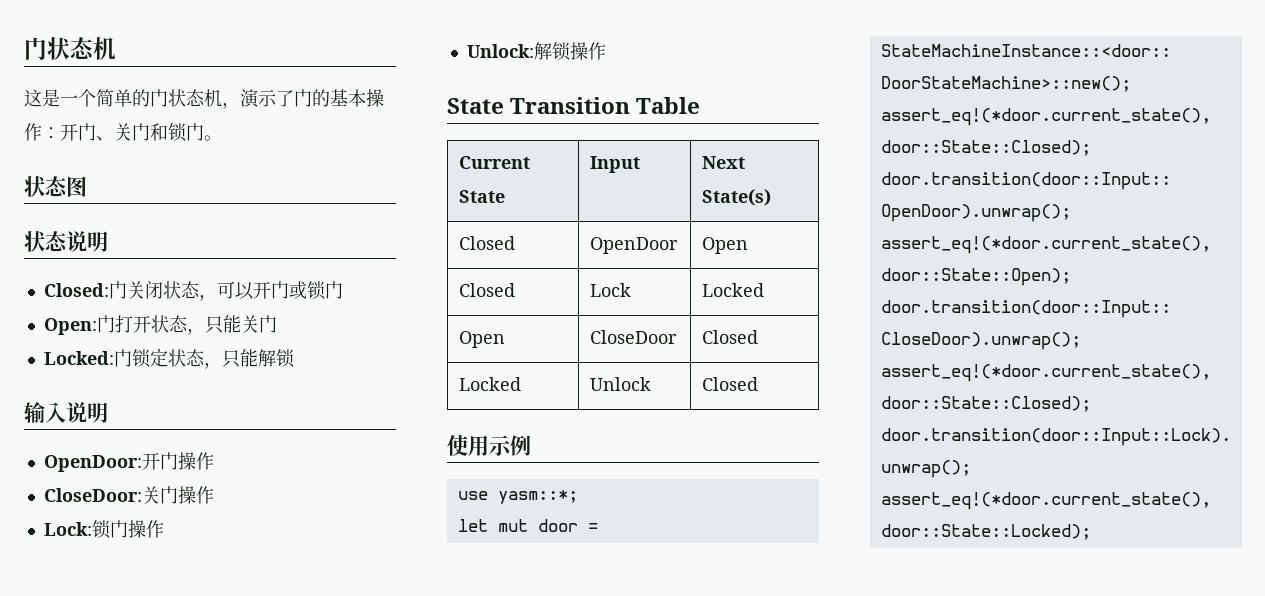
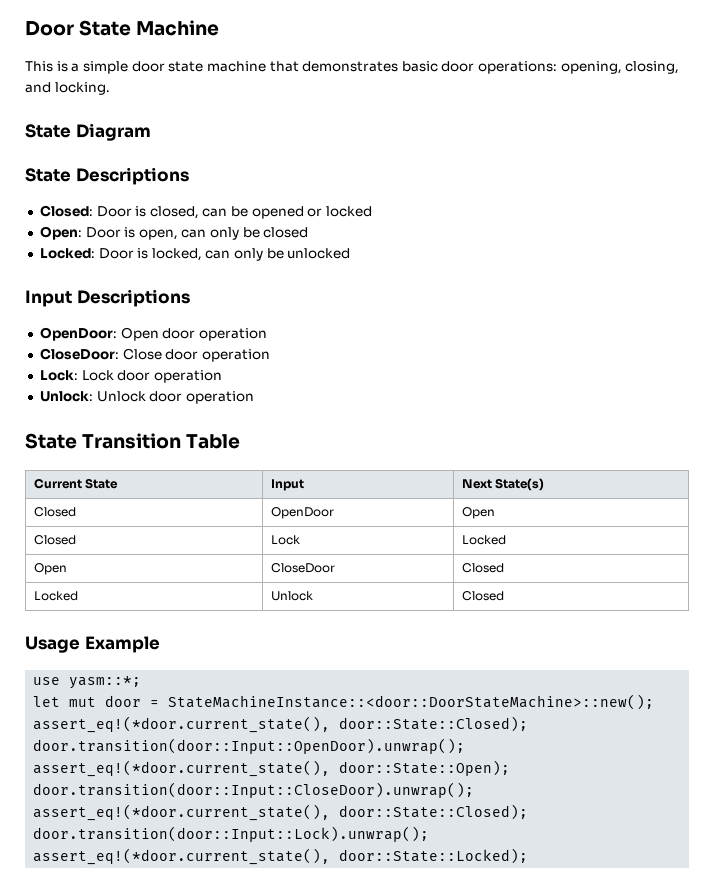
[24,37,116,60] [24,89,384,109] [24,123,222,142] [24,176,87,197] [24,231,108,252] [43,281,343,301] [43,315,277,335] [43,348,295,369] [24,402,108,423] [43,452,214,472] [43,486,214,504] [43,520,164,539] [466,42,606,61] 门状态机 // 这是一个简单的门状态机，演示了门的基本操作：开门、关门和锁门。 // 状态图 // 状态说明 // Closed:门关闭状态，可以开门或锁门 // Open:门打开状态，只能关门 // Locked:门锁定状态，只能解锁 // 输入说明 // OpenDoor:开门操作 // CloseDoor:关门操作 // Lock:锁门操作 // Unlock:解锁操作 -> [25,20,220,36] [25,61,680,74] [25,82,110,95] [25,123,151,141] [25,167,189,185] [39,205,373,219] [39,226,309,240] [39,248,351,261] [25,289,190,307] [39,327,267,341] [39,348,270,362] [39,370,222,383] [39,391,254,404] Door State Machine // This is a simple door state machine that demonstrates basic door operations: opening, closing, and locking. // State Diagram // State Descriptions // Closed: Door is closed, can be opened or locked // Open: Door is open, can only be closed // Locked: Door is locked, can only be unlocked // Input Descriptions // OpenDoor: Open door operation // CloseDoor: Close door operation // Lock: Lock door operation // Unlock: Unlock door operation
[447,435,531,456] 使用示例 -> [25,636,160,653] Usage Example

